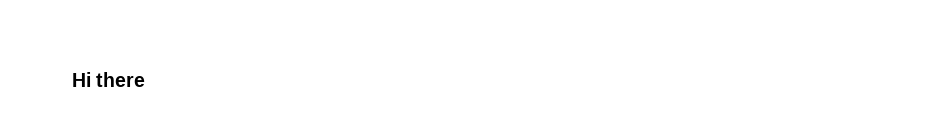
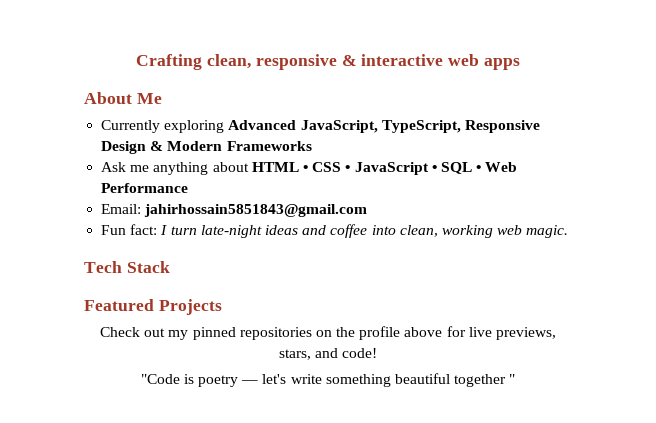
[72,72,146,87] Hi there -> [136,54,520,70] [84,92,162,104] [101,120,540,133] [101,141,312,154] [101,162,518,175] [101,183,189,193] [101,204,368,217] [101,224,569,238] [84,261,170,273] [84,299,222,315] [99,326,557,340] [278,348,378,360] [140,373,516,387] Crafting clean, responsive & interactive web apps // About Me // Currently exploring Advanced JavaScript, TypeScript, Responsive Design & Modern Frameworks // Ask me anything about HTML • CSS • JavaScript • SQL • Web Performance // Email: jahirhossain5851843@gmail.com // Fun fact: I turn late-night ideas and coffee into clean, working web magic. // Tech Stack // Featured Projects // Check out my pinned repositories on the profile above for live previews, stars, and code! // "Code is poetry — let's write something beautiful together "

